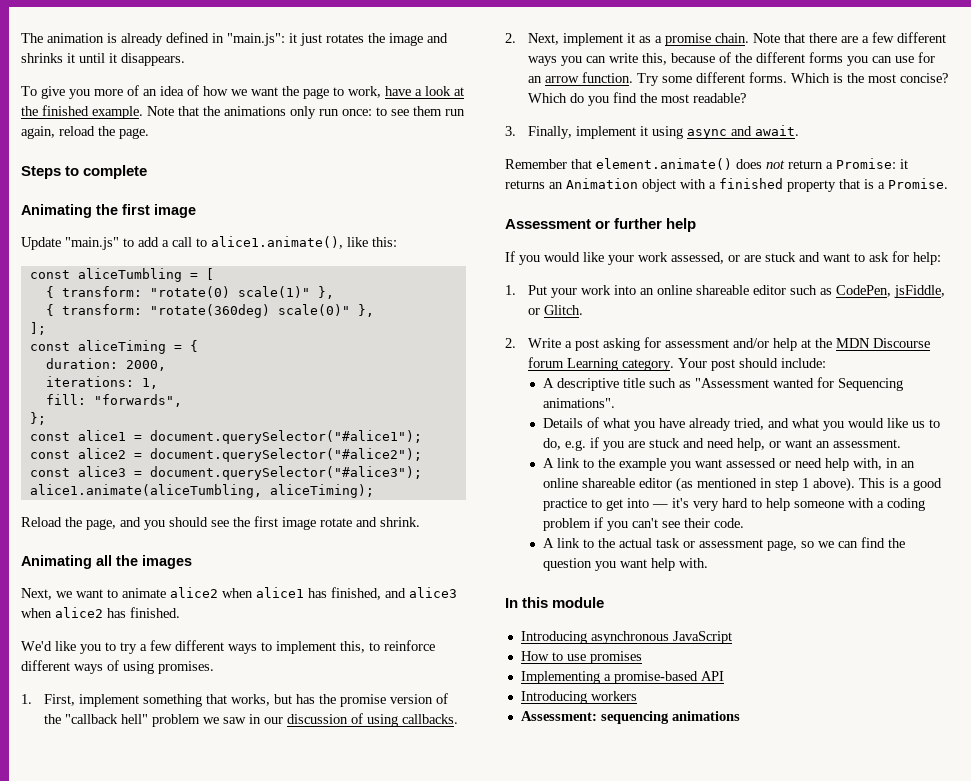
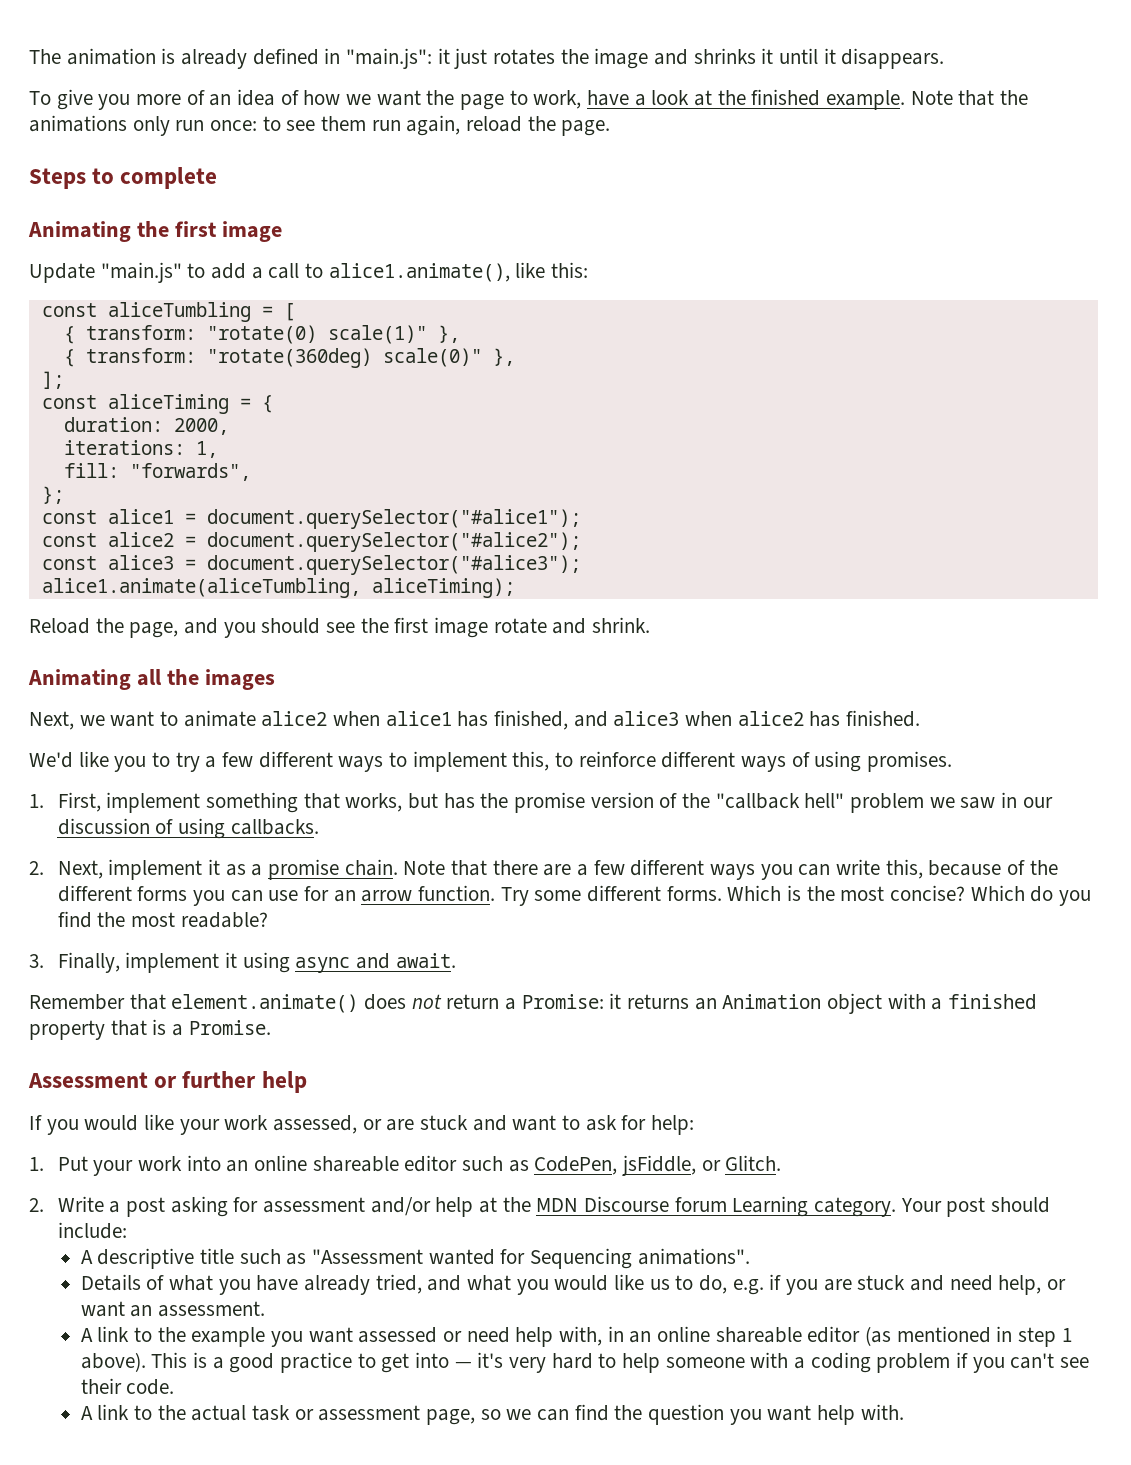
[505,597,605,608] [520,631,732,644] [520,651,642,664] [520,671,724,684] [520,691,637,704] [520,711,740,724] // In this module // Introducing asynchronous JavaScript // How to use promises // Implementing a promise-based API // Introducing workers // Assessment: sequencing animations -> (904, 1412) none

